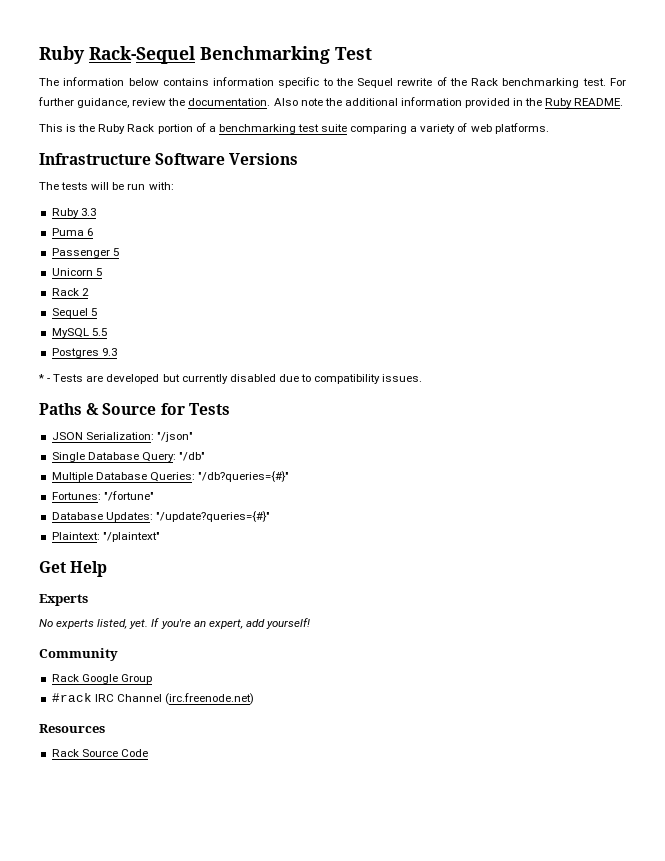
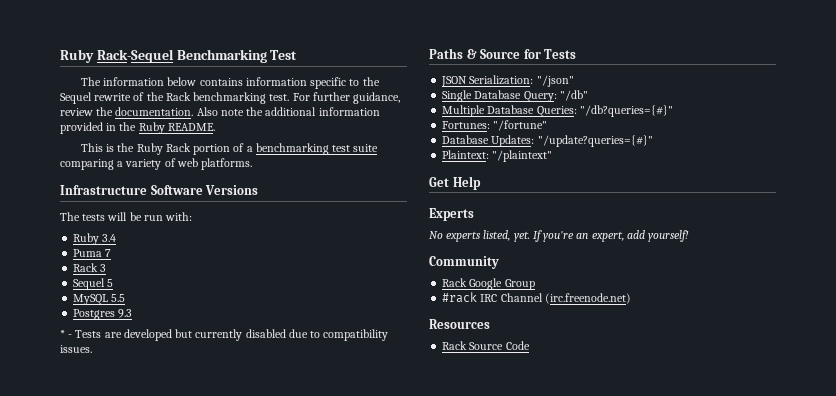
[80,208,96,216] 3.3 -> [102,234,117,242] 3.4
[86,228,93,236] [51,248,119,258] [51,268,102,276] [51,288,89,296] 6 // Passenger 5 // Unicorn 5 // Rack 2 -> [105,249,112,257] [73,263,107,272] 7 // Rack 3

